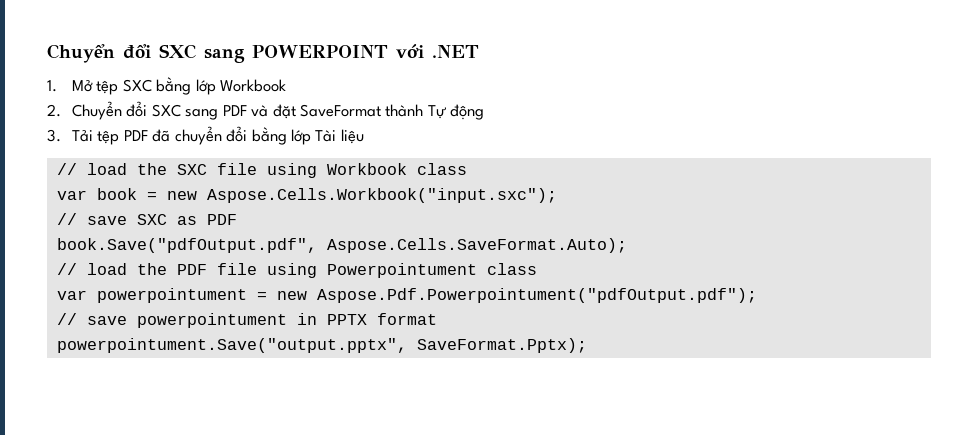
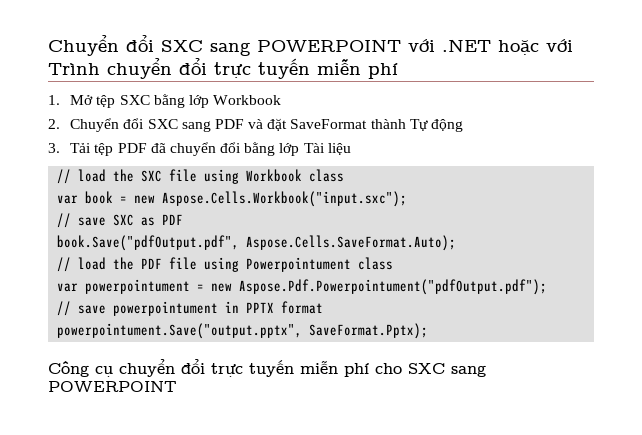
(479, 51) none -> [498,39,573,55] [48,58,398,79] hoặc với Trình chuyển đổi trực tuyến miễn phí
(587, 345) none -> [48,359,486,377] [48,381,177,392] // Công cụ chuyển đổi trực tuyến miễn phí cho SXC sang POWERPOINT

